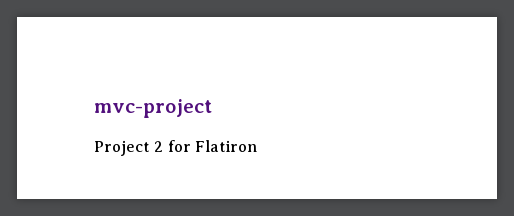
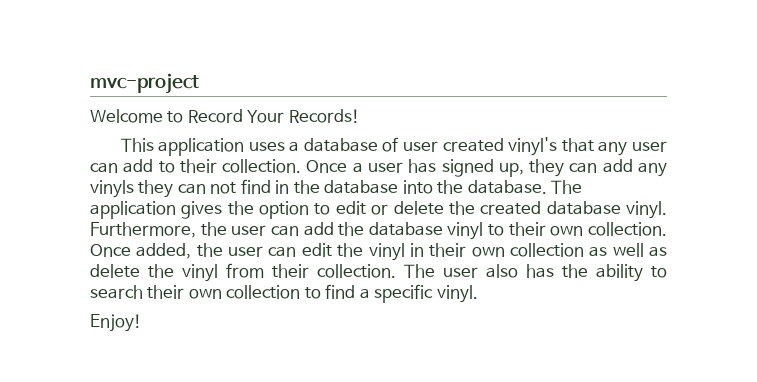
[94,140,257,156] Project 2 for Flatiron -> [90,109,360,123] [120,137,667,156] [90,159,668,177] [90,179,582,198] [90,201,668,219] [90,222,667,240] [90,243,668,261] [90,263,667,282] [90,284,478,303] [90,314,142,332] Welcome to Record Your Records! // This application uses a database of user created vinyl's that any user can add to their collection. Once a user has signed up, they can add any vinyls they can not find in the database into the database. The application gives the option to edit or delete the created database vinyl. Furthermore, the user can add the database vinyl to their own collection. Once added, the user can edit the vinyl in their own collection as well as delete the vinyl from their collection. The user also has the ability to search their own collection to find a specific vinyl. // Enjoy!

